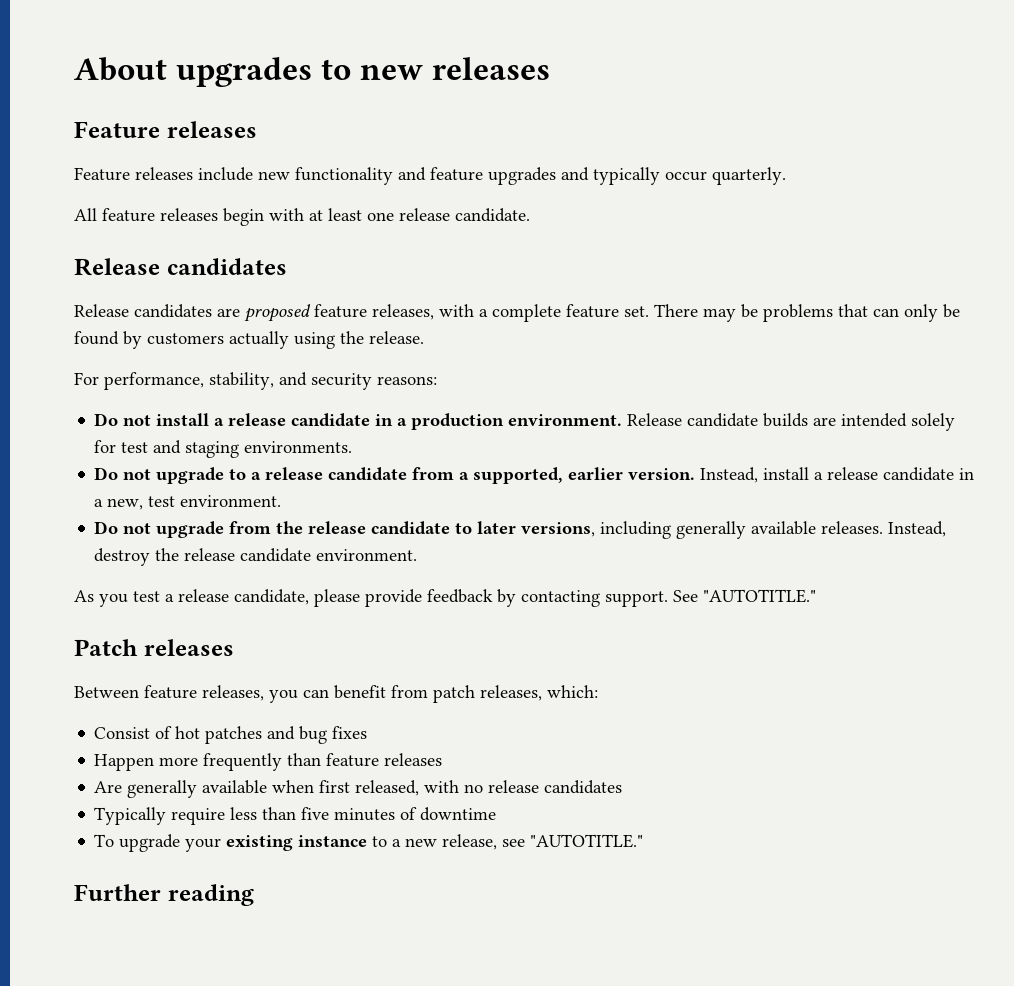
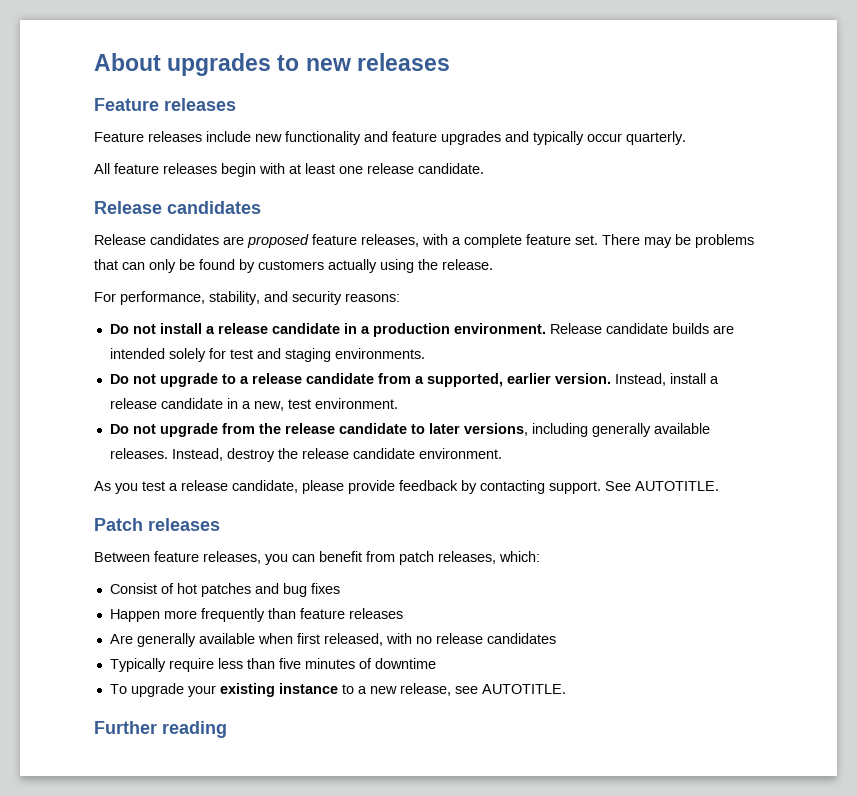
[703,589,816,603] "AUTOTITLE." -> [635,481,719,491] AUTOTITLE.
[530,834,644,848] "AUTOTITLE." -> [481,684,566,694] AUTOTITLE.

